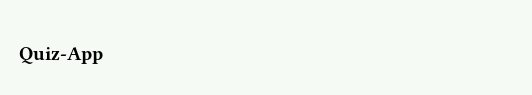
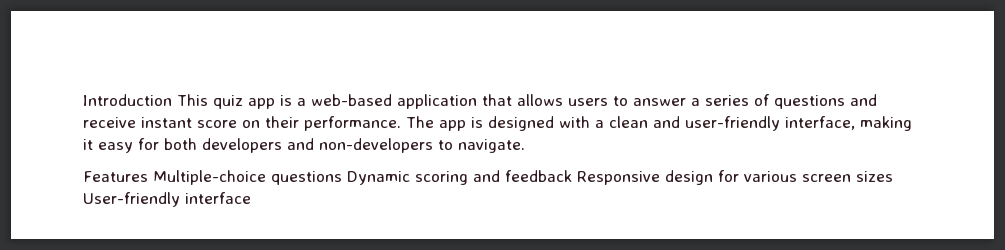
[19,47,103,64] Quiz-App -> [83,94,877,109] [83,116,912,131] [83,138,525,153] [83,170,893,185] [83,192,251,207] Introduction This quiz app is a web-based application that allows users to answer a series of questions and receive instant score on their performance. The app is designed with a clean and user-friendly interface, making it easy for both developers and non-developers to navigate. // Features Multiple-choice questions Dynamic scoring and feedback Responsive design for various screen sizes User-friendly interface

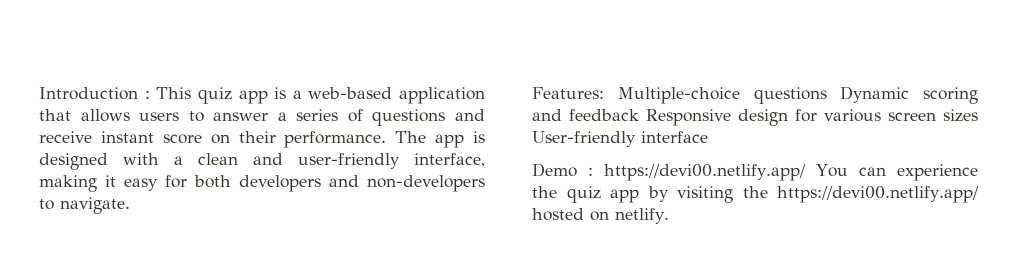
(172, 100) none -> [144,90,150,99] :
[83,171,148,182] Features -> [532,87,604,99] Features:
(251, 198) none -> [532,163,978,181] [532,186,980,203] [532,208,669,224] // Demo : https://devi00.netlify.app/ You can experience the quiz app by visiting the https://devi00.netlify.app/ hosted on netlify.

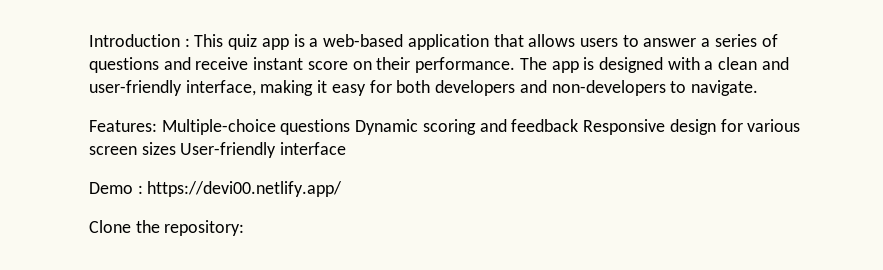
[816,164,978,181] [532,186,980,203] [532,208,669,224] You can experience the quiz app by visiting the https://devi00.netlify.app/ hosted on netlify. -> [89,220,245,236] // Clone the repository:

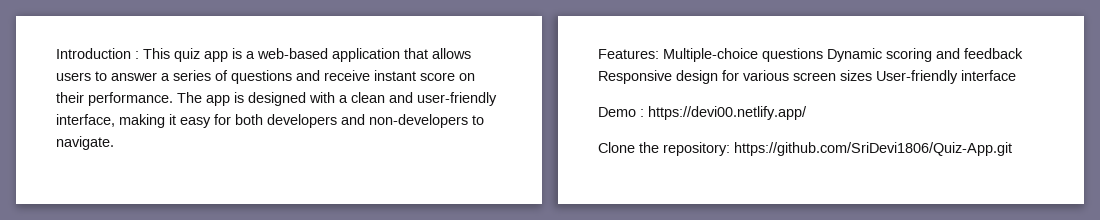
(245, 228) none -> [734,142,1012,156] https://github.com/SriDevi1806/Quiz-App.git

